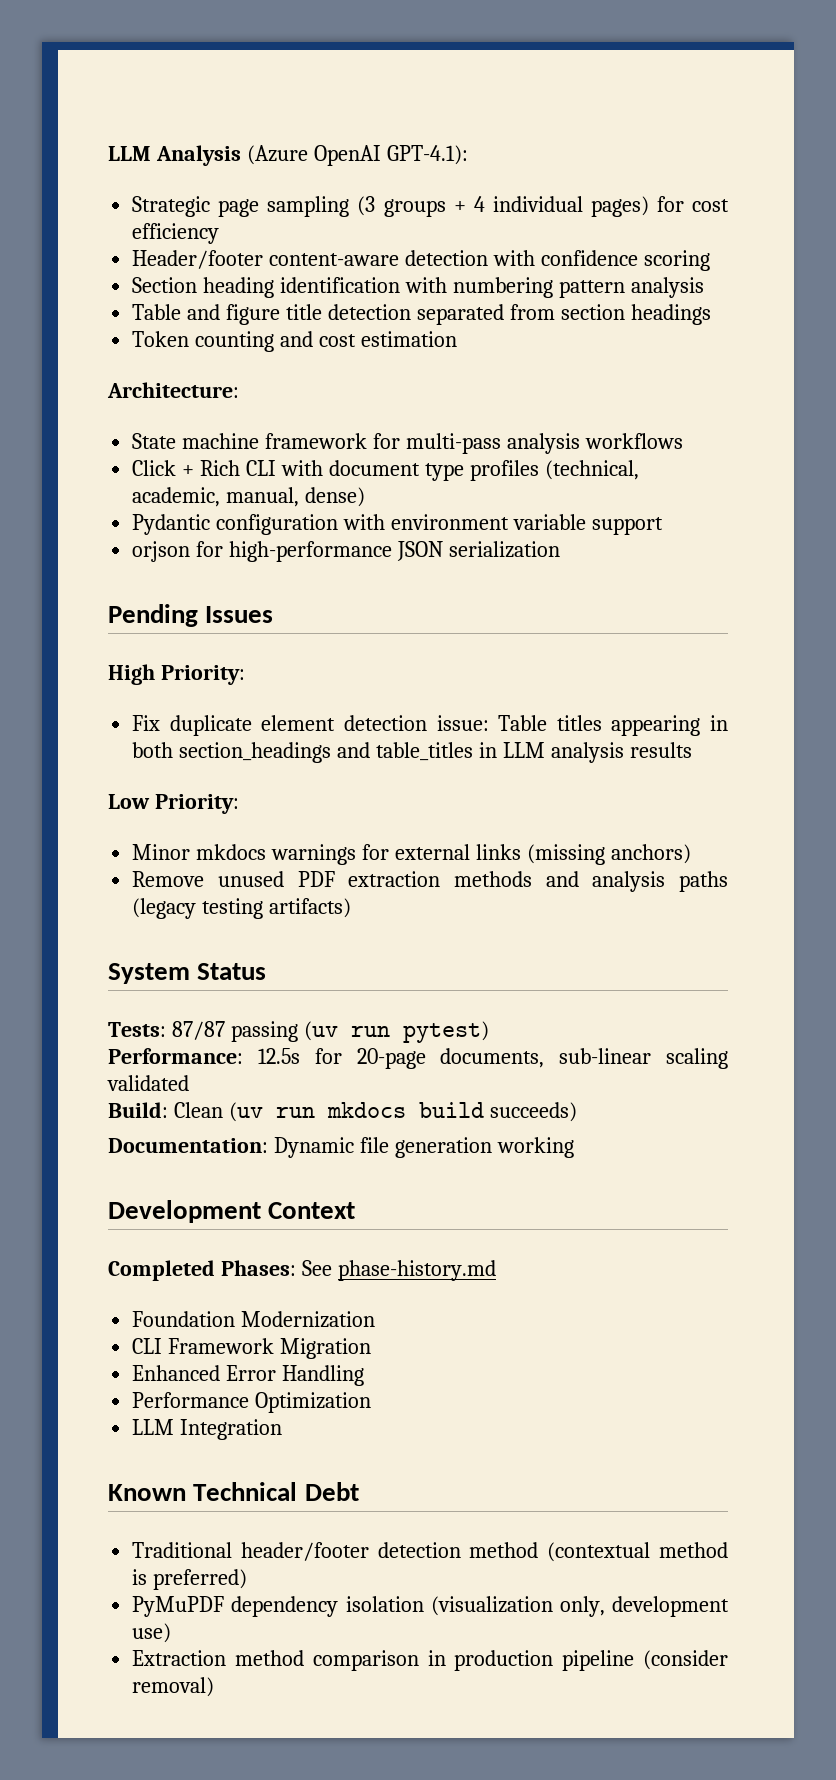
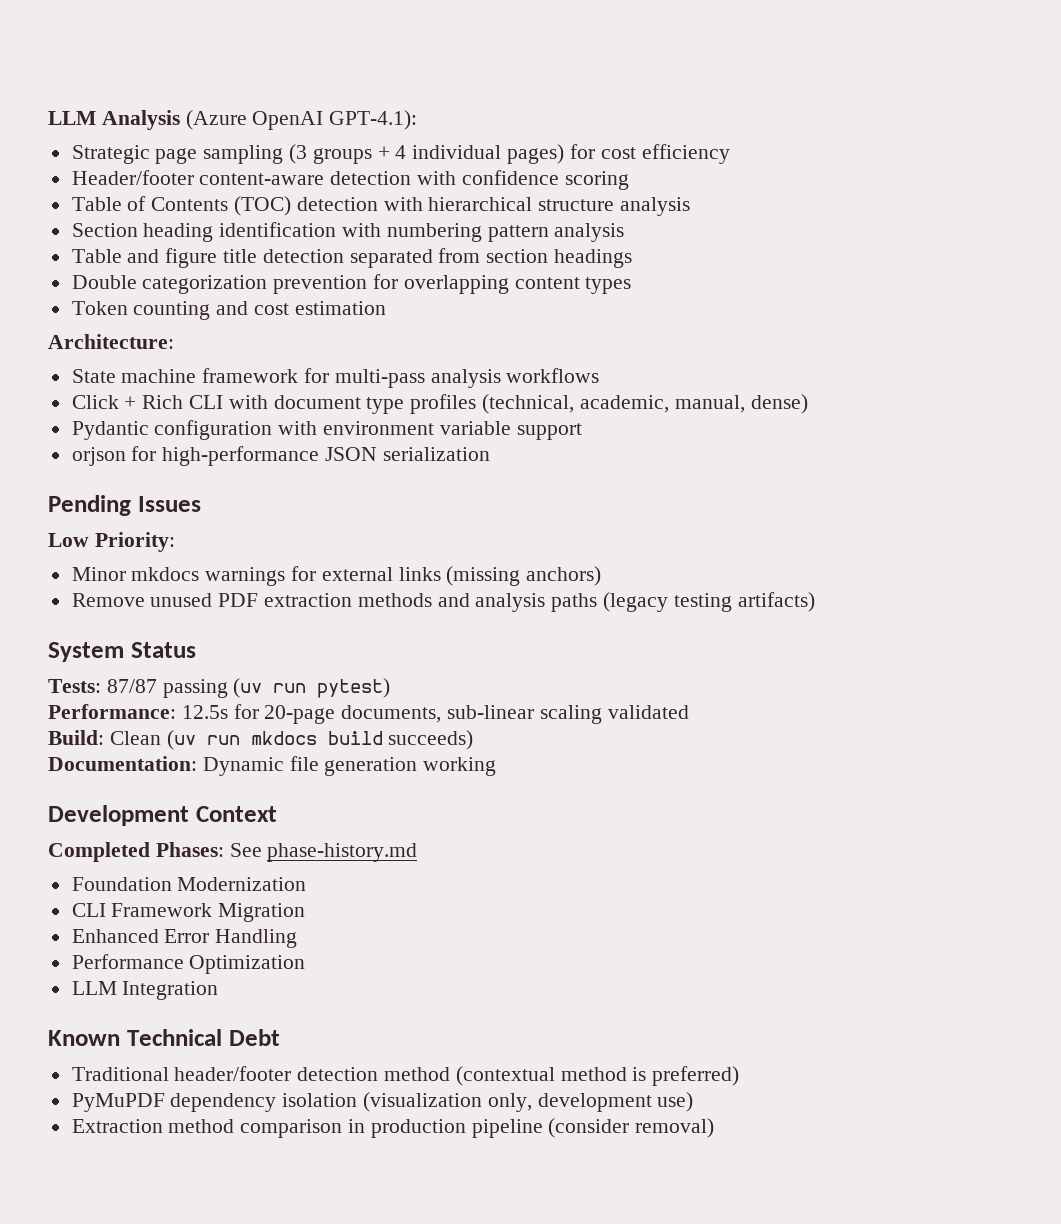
(710, 260) none -> [71,196,691,216] // Table of Contents (TOC) detection with hierarchical structure analysis
(711, 314) none -> [71,274,632,294] // Double categorization prevention for overlapping content types
[108,664,245,685] [132,715,729,736] [132,742,692,763] // High Priority: // Fix duplicate element detection issue: Table titles appearing in both section_headings and table_titles in LLM analysis results -> (201, 504) none

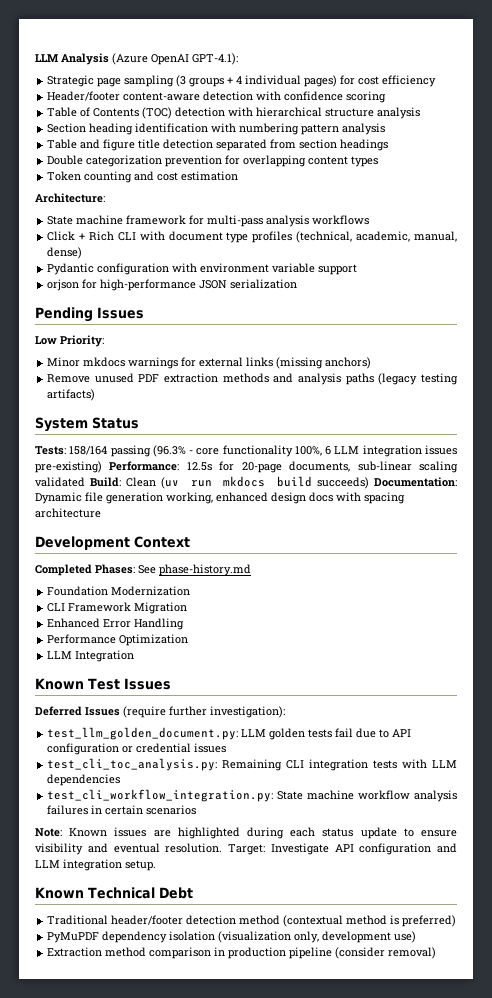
[106,678,391,698] 87/87 passing (uv run pytest) // -> [69,445,457,457] [35,461,102,473] 158/164 passing (96.3% - core functionality 100%, 6 LLM integration issues pre-existing)
(689, 712) // -> (85, 482) none
(474, 740) // -> (369, 483) none
[423,757,497,776] working -> [166,492,405,504] [35,508,101,518] working, enhanced design docs with spacing architecture
(219, 990) none -> [35,678,171,690] [35,706,285,718] [47,727,412,740] [47,743,227,755] [47,758,457,771] [47,774,121,786] [47,789,457,802] [47,805,197,815] [35,827,457,839] [35,843,457,855] [35,859,156,871] // Known Test Issues // Deferred Issues (require further investigation): // test_llm_golden_document.py: LLM golden tests fail due to API configuration or credential issues // test_cli_toc_analysis.py: Remaining CLI integration tests with LLM dependencies // test_cli_workflow_integration.py: State machine workflow analysis failures in certain scenarios // Note: Known issues are highlighted during each status update to ensure visibility and eventual resolution. Target: Investigate API configuration and LLM integration setup.

